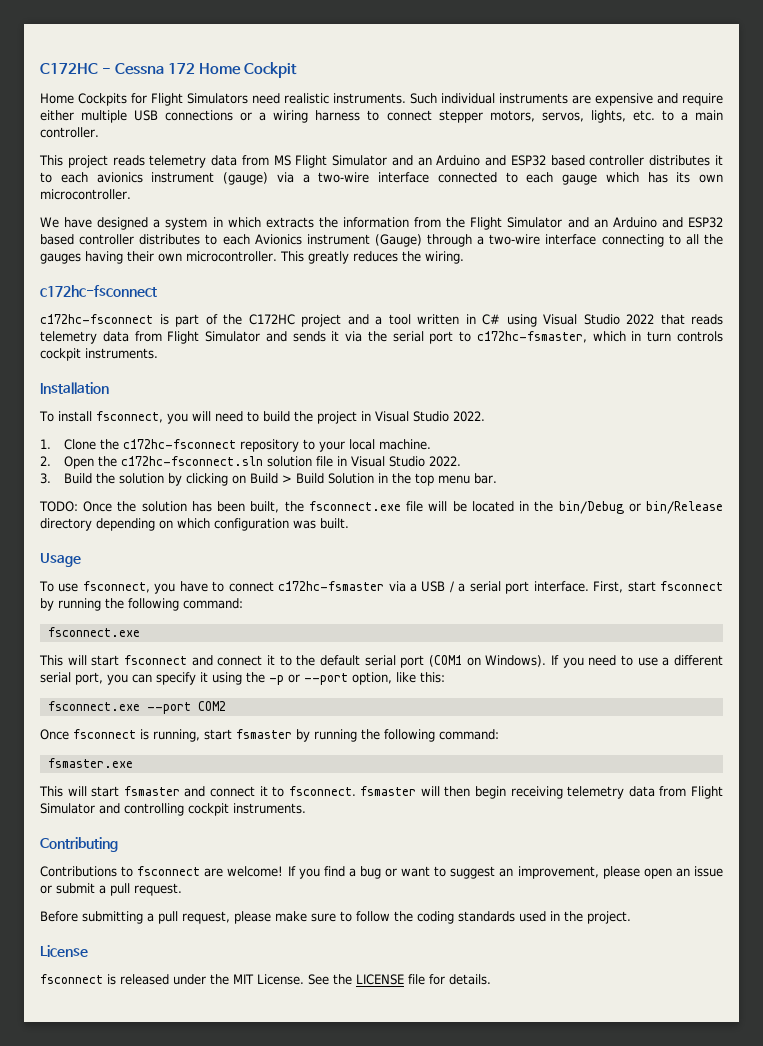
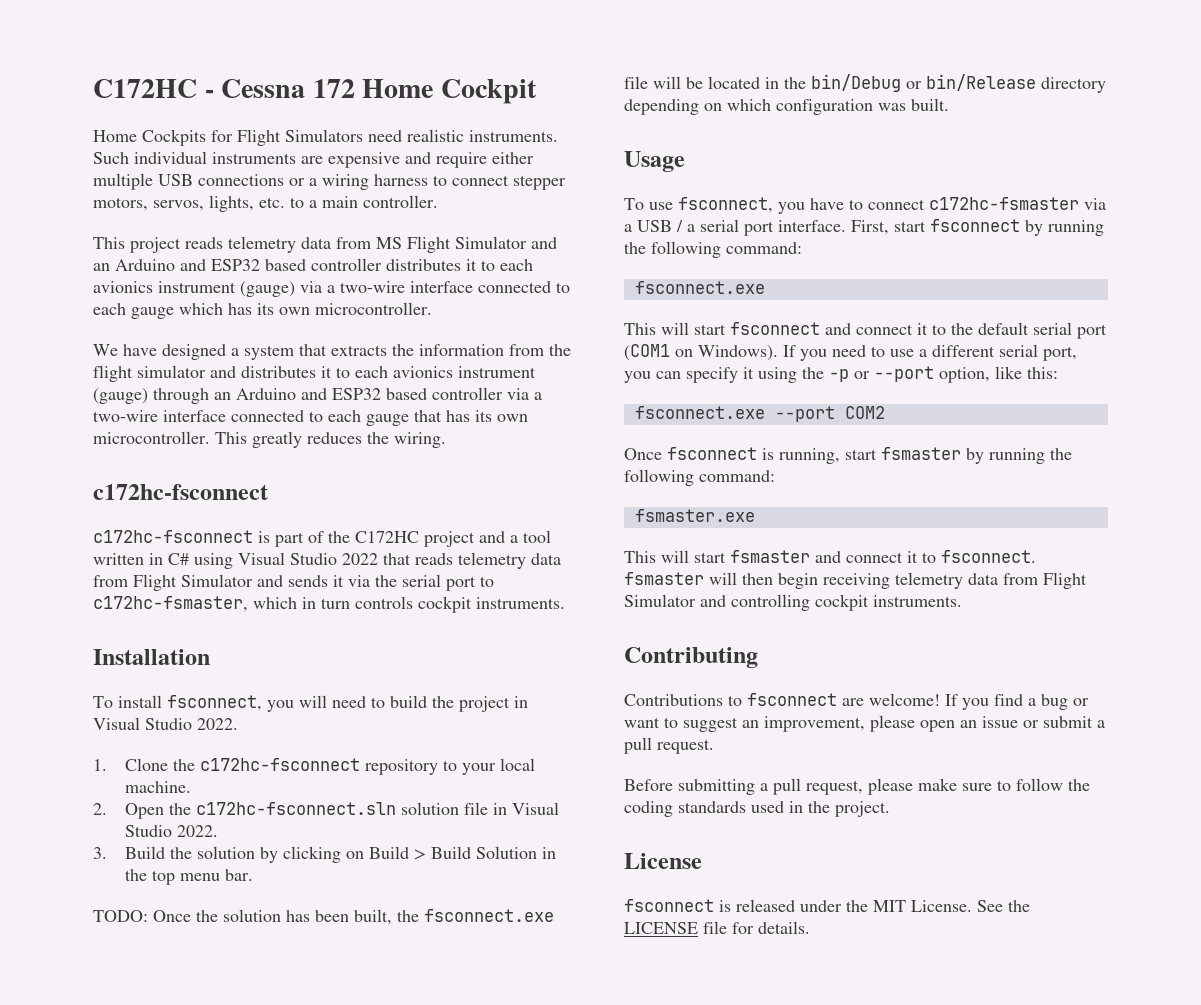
[212,217,261,228] in which -> [299,344,327,356] that
[470,217,723,230] [40,234,723,247] [40,251,154,264] Flight Simulator and an Arduino and ESP32 based controller distributes to each Avionics instrument (Gauge) through a two-wire interface connecting to all the gauges having their -> [93,365,536,382] [93,387,542,404] [93,410,492,426] flight simulator and distributes it to each avionics instrument (gauge) through an Arduino and ESP32 based controller via a two-wire interface connected to each gauge that has its

